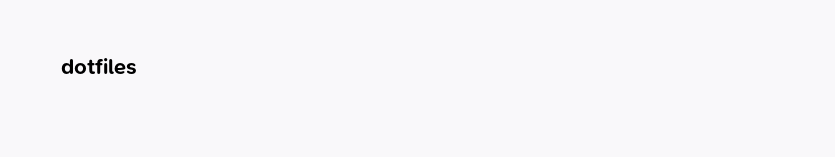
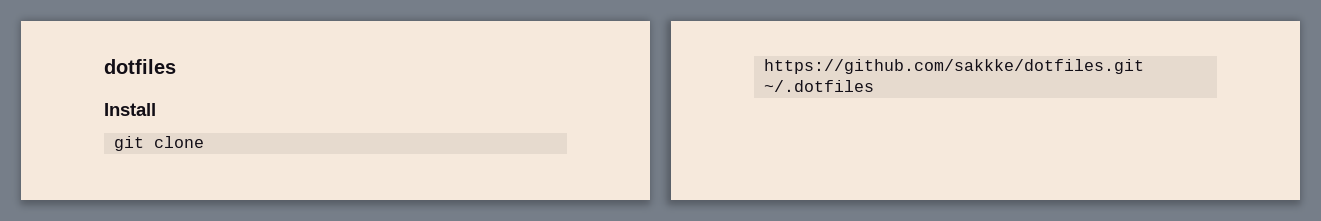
(137, 66) none -> [104,103,156,116] [113,136,204,151] [763,59,1144,74] [763,80,874,92] // Install // git clone https://github.com/sakkke/dotfiles.git ~/.dotfiles

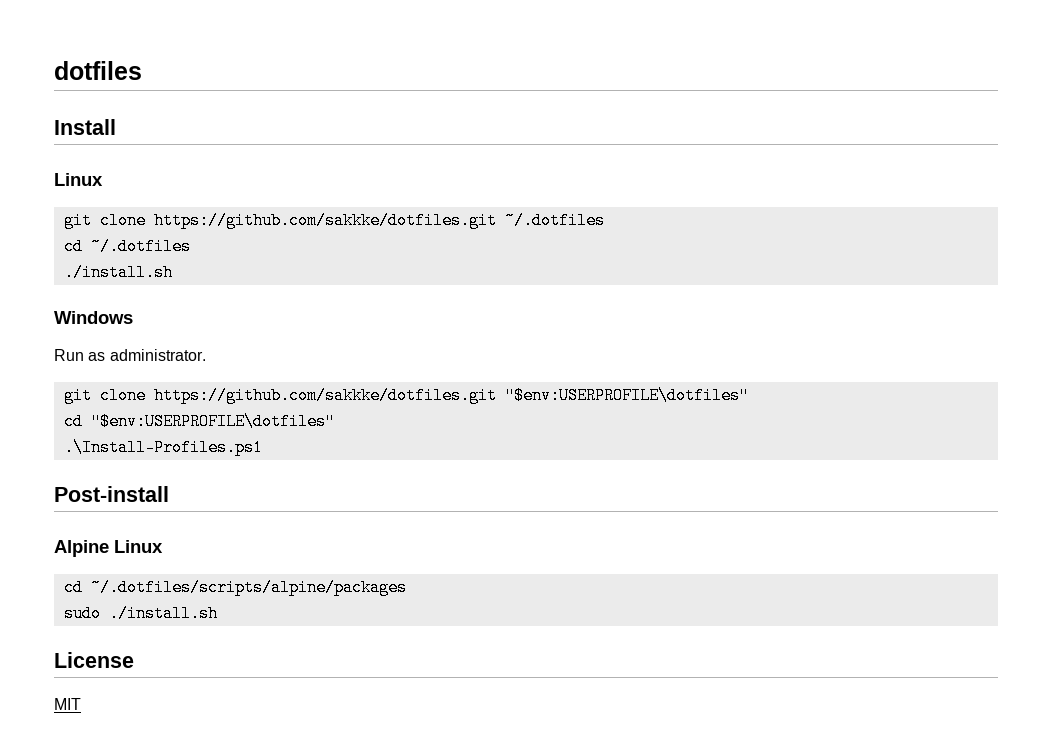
(156, 109) none -> [54,173,103,186] // Linux
(874, 86) none -> [63,238,191,255] [63,264,173,281] [54,311,133,324] [54,349,206,361] [63,387,749,404] [63,413,335,430] [63,439,263,456] [54,486,169,502] [54,540,163,557] [63,579,407,596] [63,605,218,622] [54,652,134,668] [54,698,81,710] // cd ~/.dotfiles // ./install.sh // Windows // Run as administrator. // git clone https://github.com/sakkke/dotfiles.git "$env:USERPROFILE\dotfiles" // cd "$env:USERPROFILE\dotfiles" // .\Install-Profiles.ps1 // Post-install // Alpine Linux // cd ~/.dotfiles/scripts/alpine/packages // sudo ./install.sh // License // MIT

